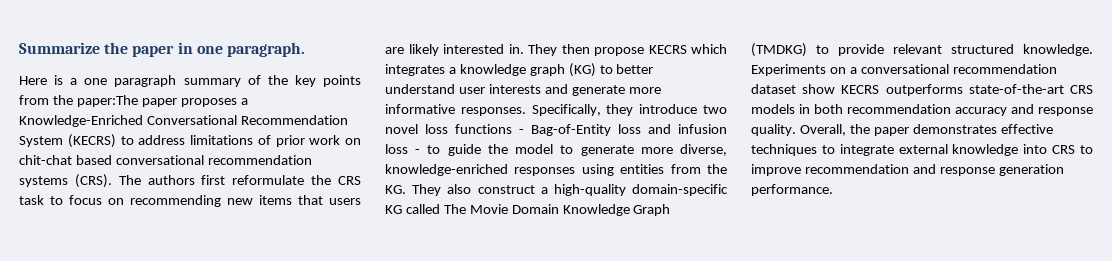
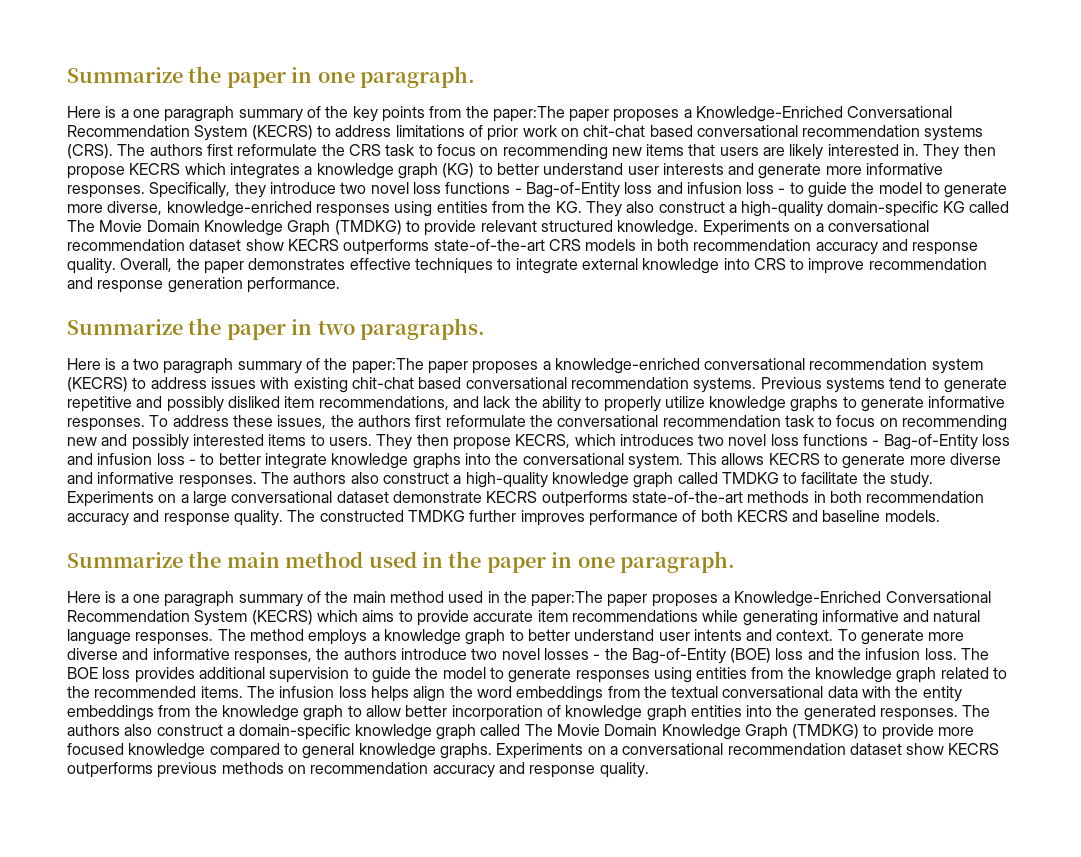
(833, 190) none -> [67,318,485,340] [67,358,983,374] [67,377,1007,393] [67,396,1006,412] [67,415,1008,431] [67,434,1011,450] [67,453,1002,469] [67,472,934,488] [67,491,985,507] [67,510,940,526] [67,551,735,573] [67,591,991,607] [67,610,981,626] [67,629,965,645] [67,648,990,664] [67,667,1008,683] [67,686,962,702] [67,705,991,721] [67,724,975,740] [67,743,1000,759] [67,762,649,778] // Summarize the paper in two paragraphs. // Here is a two paragraph summary of the paper:The paper proposes a knowledge-enriched conversational recommendation system (KECRS) to address issues with existing chit-chat based conversational recommendation systems. Previous systems tend to generate repetitive and possibly disliked item recommendations, and lack the ability to properly utilize knowledge graphs to generate informative responses. To address these issues, the authors first reformulate the conversational recommendation task to focus on recommending new and possibly interested items to users. They then propose KECRS, which introduces two novel loss functions - Bag-of-Entity loss and infusion loss - to better integrate knowledge graphs into the conversational system. This allows KECRS to generate more diverse and informative responses. The authors also construct a high-quality knowledge graph called TMDKG to facilitate the study. Experiments on a large conversational dataset demonstrate KECRS outperforms state-of-the-art methods in both recommendation accuracy and response quality. The constructed TMDKG further improves performance of both KECRS and baseline models. // Summarize the main method used in the paper in one paragraph. // Here is a one paragraph summary of the main method used in the paper:The paper proposes a Knowledge-Enriched Conversational Recommendation System (KECRS) which aims to provide accurate item recommendations while generating informative and natural language responses. The method employs a knowledge graph to better understand user intents and context. To generate more diverse and informative responses, the authors introduce two novel losses - the Bag-of-Entity (BOE) loss and the infusion loss. The BOE loss provides additional supervision to guide the model to generate responses using entities from the knowledge graph related to the recommended items. The infusion loss helps align the word embeddings from the textual conversational data with the entity embeddings from the knowledge graph to allow better incorporation of knowledge graph entities into the generated responses. The authors also construct a domain-specific knowledge graph called The Movie Domain Knowledge Graph (TMDKG) to provide more focused knowledge compared to general knowledge graphs. Experiments on a conversational recommendation dataset show KECRS outperforms previous methods on recommendation accuracy and response quality.

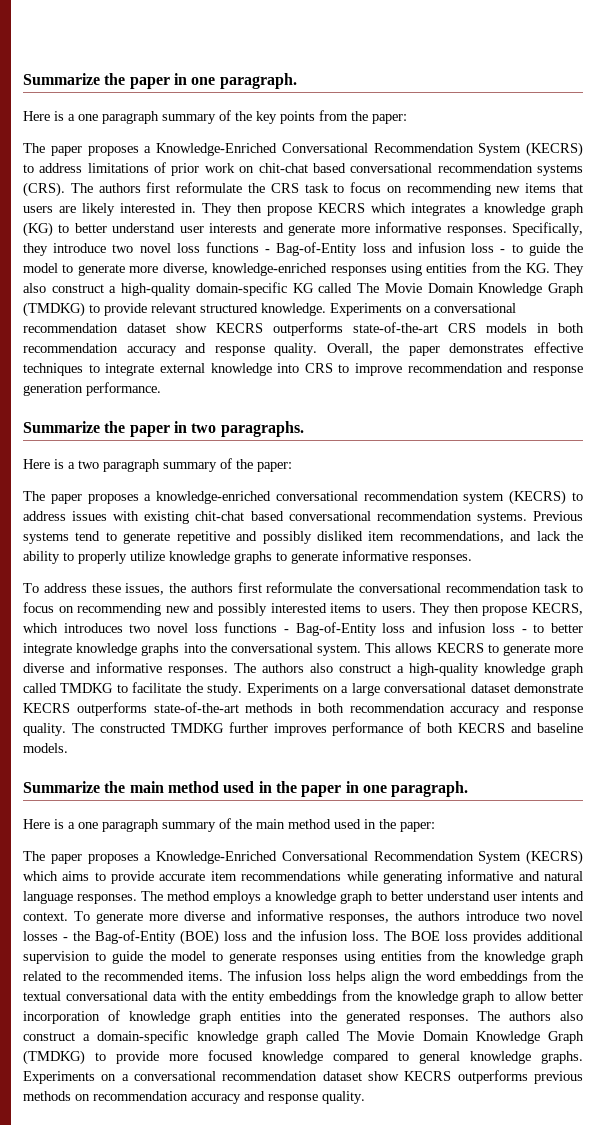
[492,106,565,122] paper:The -> [372,114,407,124] [23,143,45,153] paper: // The
[351,358,424,374] paper:The -> [257,462,292,472] [23,491,45,501] paper: // The
(145, 424) none -> (472, 559) //
[531,591,604,607] paper:The -> [400,822,435,832] [23,851,45,861] paper: // The

